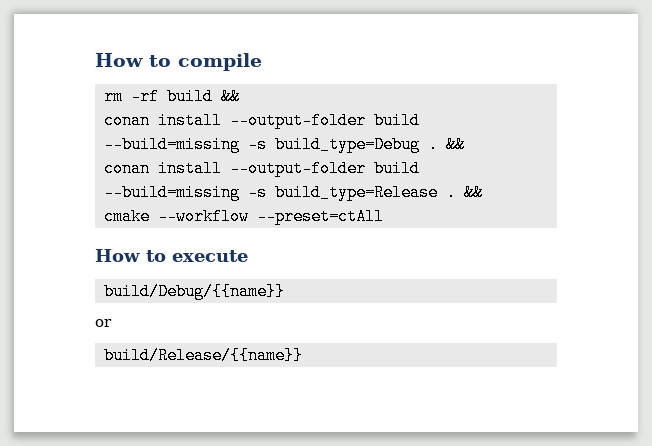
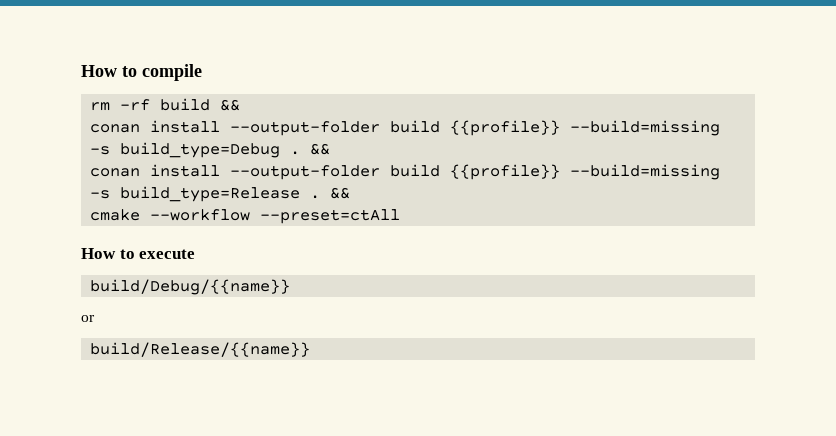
(420, 120) none -> [450,120,561,136] {{profile}}
(420, 168) none -> [450,164,561,180] {{profile}}

